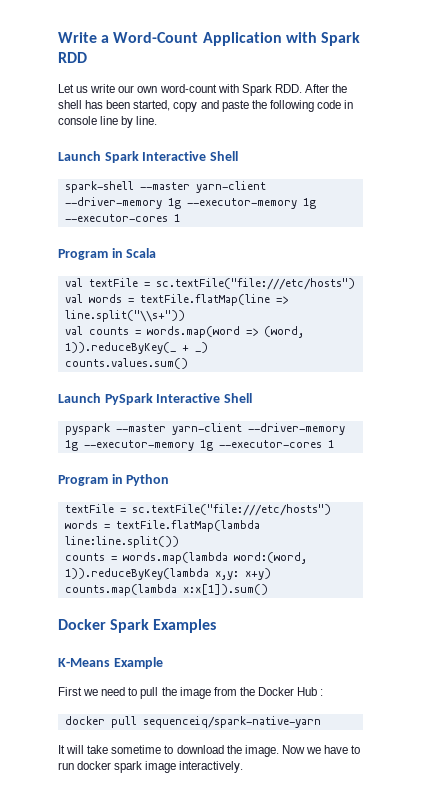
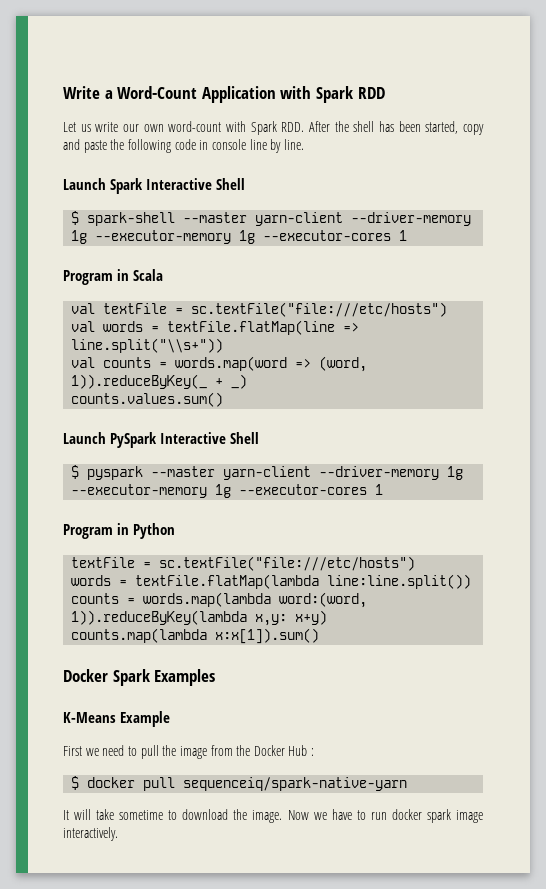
(238, 156) none -> [71,211,80,225] $
(252, 398) none -> [71,465,80,479] $
(324, 692) none -> [71,776,80,790] $

